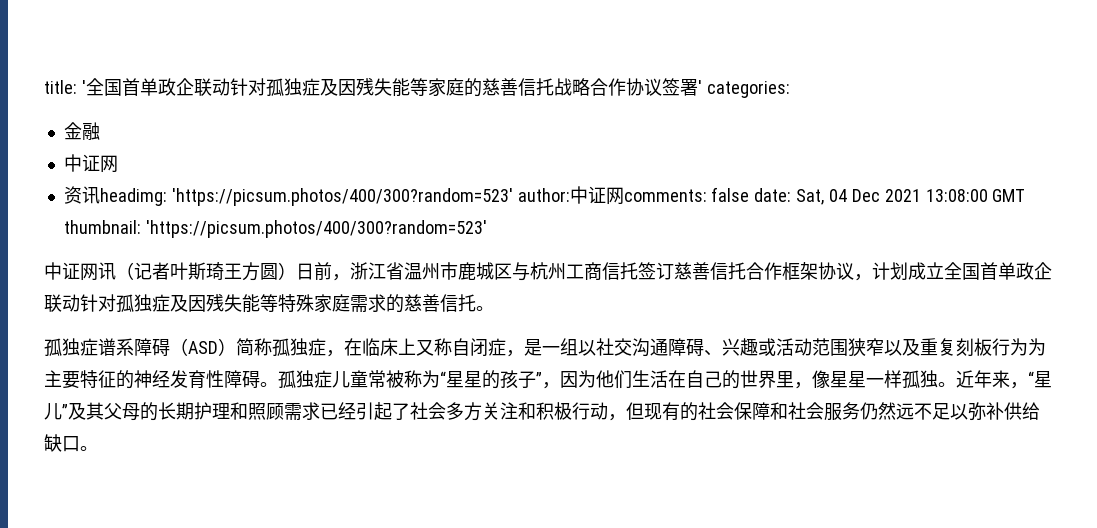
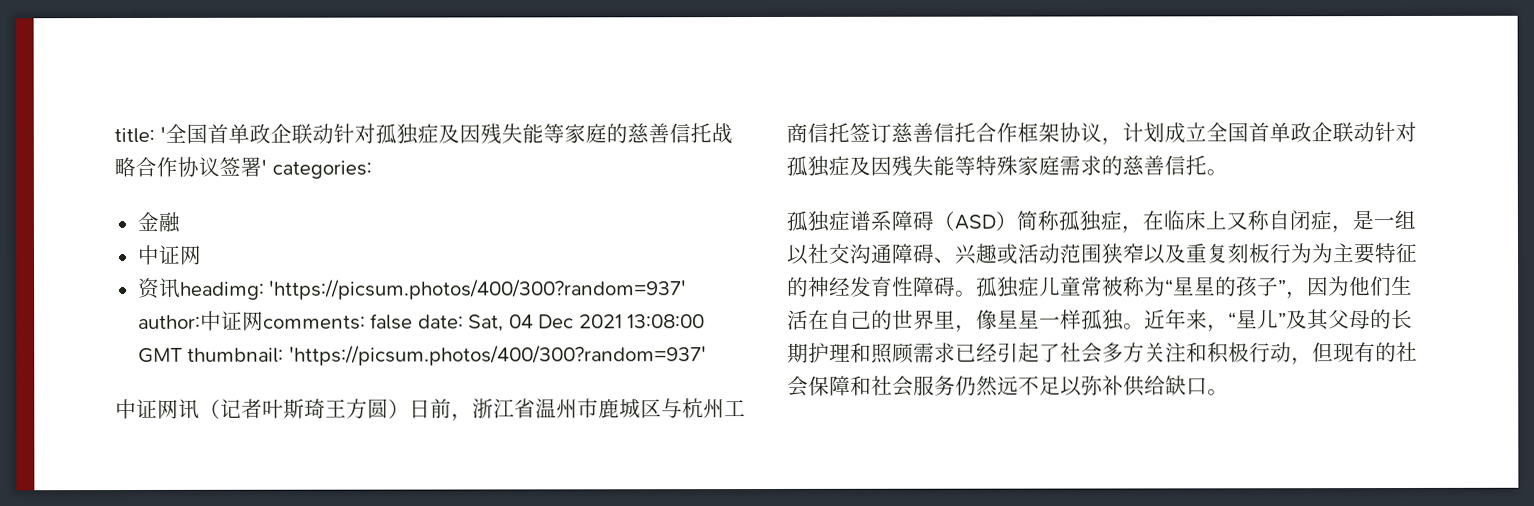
[171,188,513,206] 'https://picsum.photos/400/300?random=523' -> [269,279,688,300] 'https://picsum.photos/400/300?random=937'
[145,220,487,238] 'https://picsum.photos/400/300?random=523' -> [288,345,707,366] 'https://picsum.photos/400/300?random=937'

